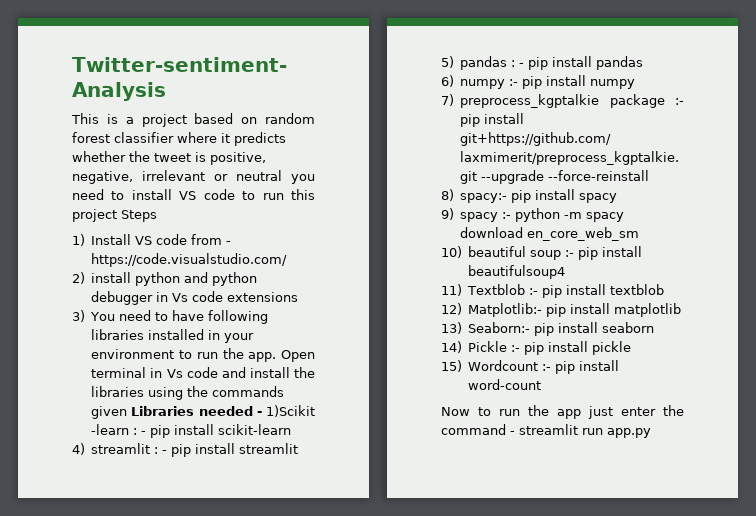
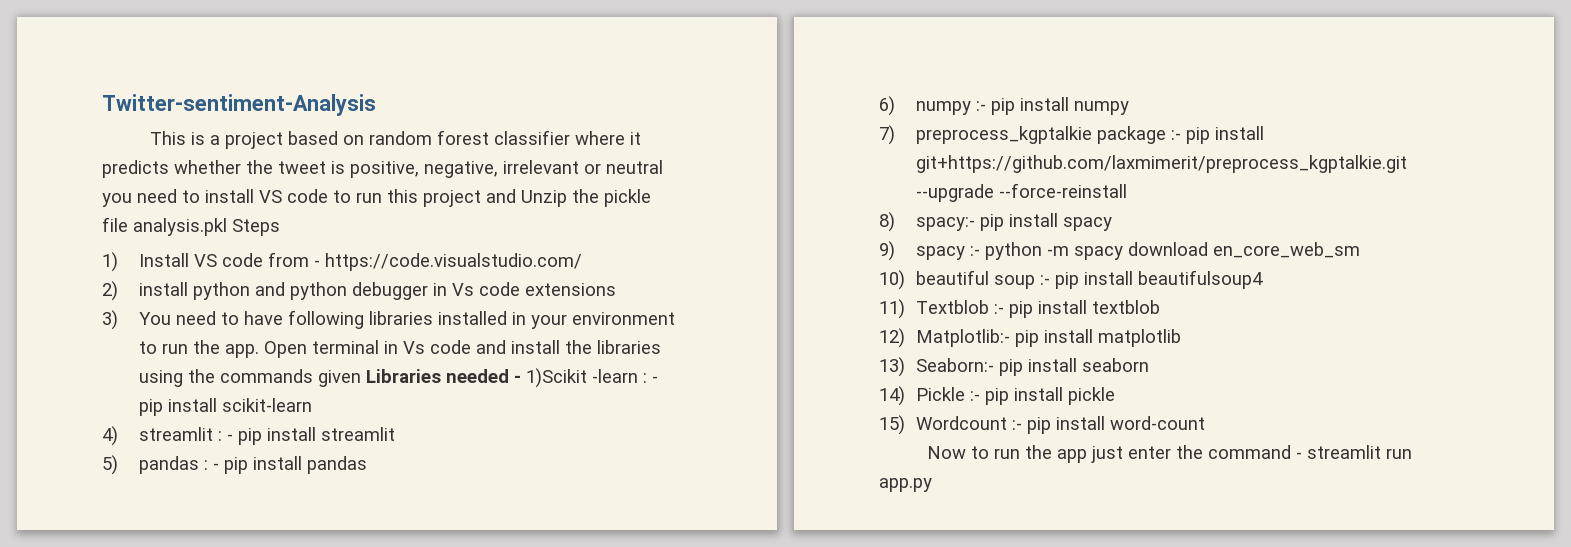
(117, 215) none -> [486,189,651,207] [102,217,227,236] and Unzip the pickle file analysis.pkl

